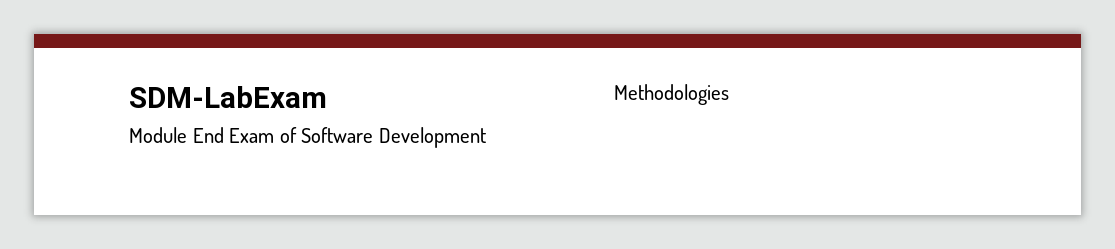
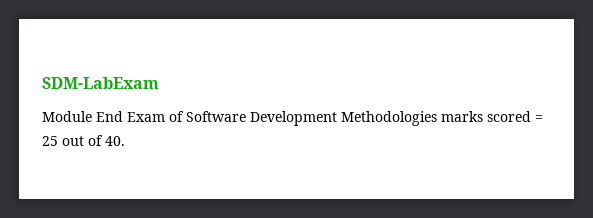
(729, 94) none -> [441,111,543,122] [42,135,125,146] marks scored = 25 out of 40.

